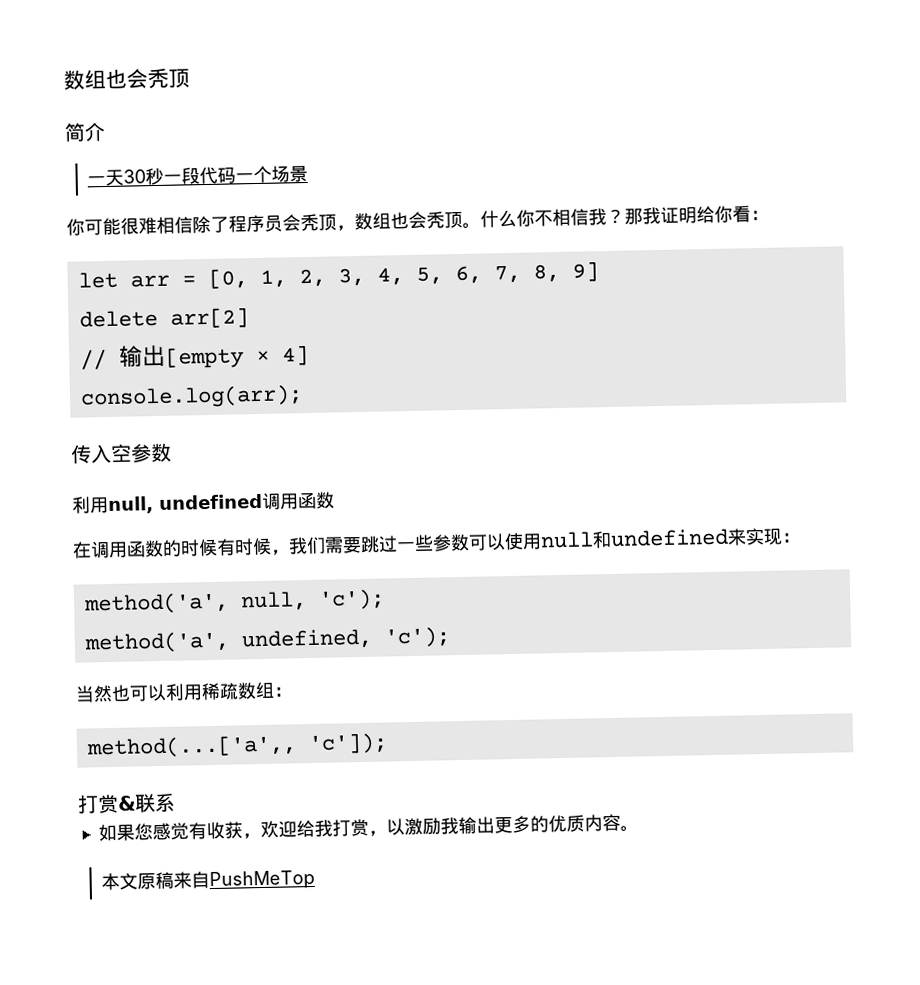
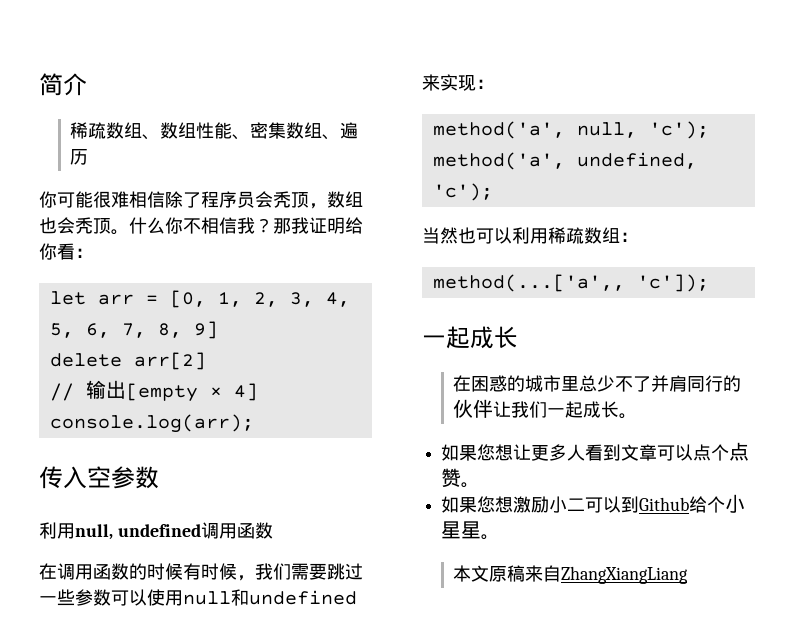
[63,67,190,90] [64,121,105,142] [87,164,309,186] 数组也会秃顶 // 简介 // 一天30秒一段代码一个场景 -> [39,73,87,96] [70,122,359,140] [70,149,89,165] 简介 // 稀疏数组、数组性能、密集数组、遍历
[77,792,176,814] [97,813,621,842] 打赏&联系 // 如果您感觉有收获，欢迎给我打赏，以激励我输出更多的优质内容 -> [422,326,518,349] [453,375,742,392] [453,399,638,419] [441,442,750,461] [441,468,480,488] [441,494,746,513] [441,521,482,539] 一起成长 // 在困惑的城市里总少不了并肩同行的伙伴让我们一起成长。 // 如果您想让更多人看到文章可以点个点赞。 // 如果您想激励小二可以到Github给个小星星
[209,869,316,891] PushMeTop -> [561,566,689,584] ZhangXiangLiang

